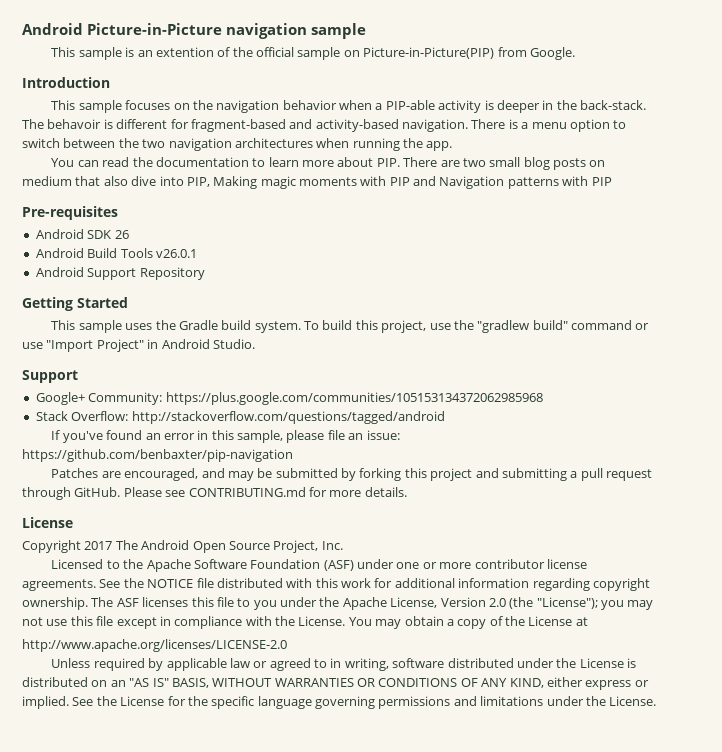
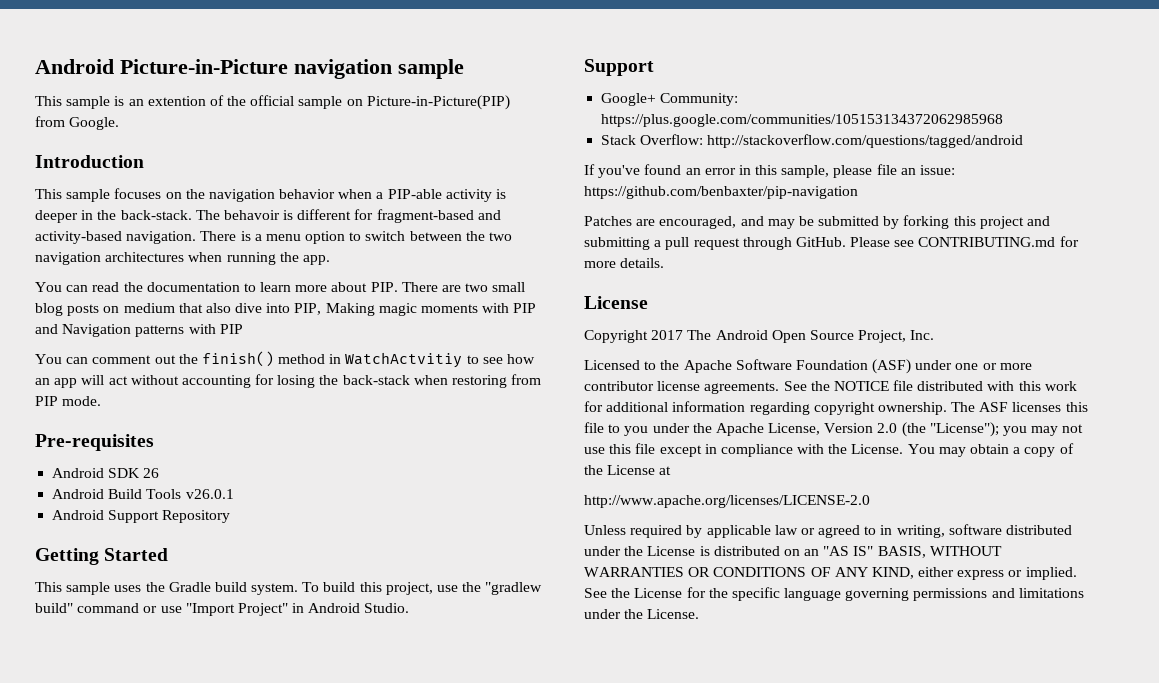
(612, 181) none -> [35,351,536,368] [35,374,542,388] [35,396,102,406] // You can comment out the finish() method in WatchActvitiy to see how an app will act without accounting for losing the back-stack when restoring from PIP mode.

